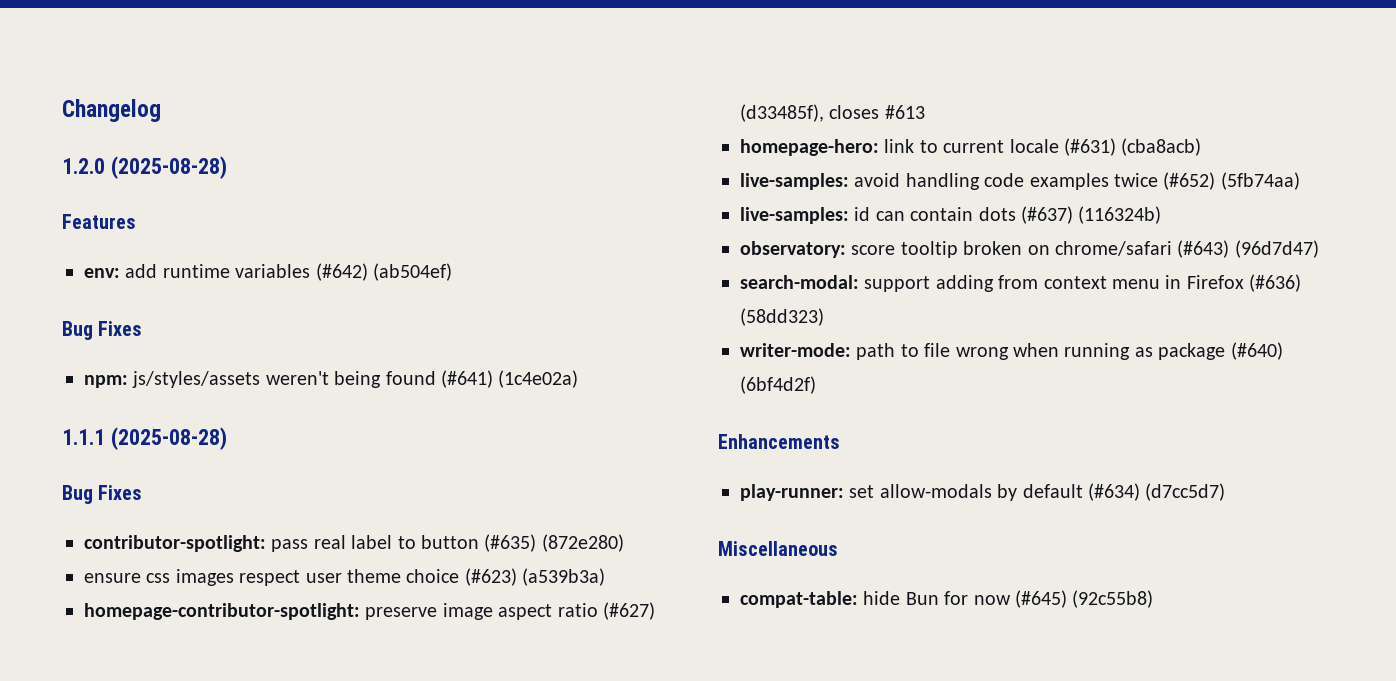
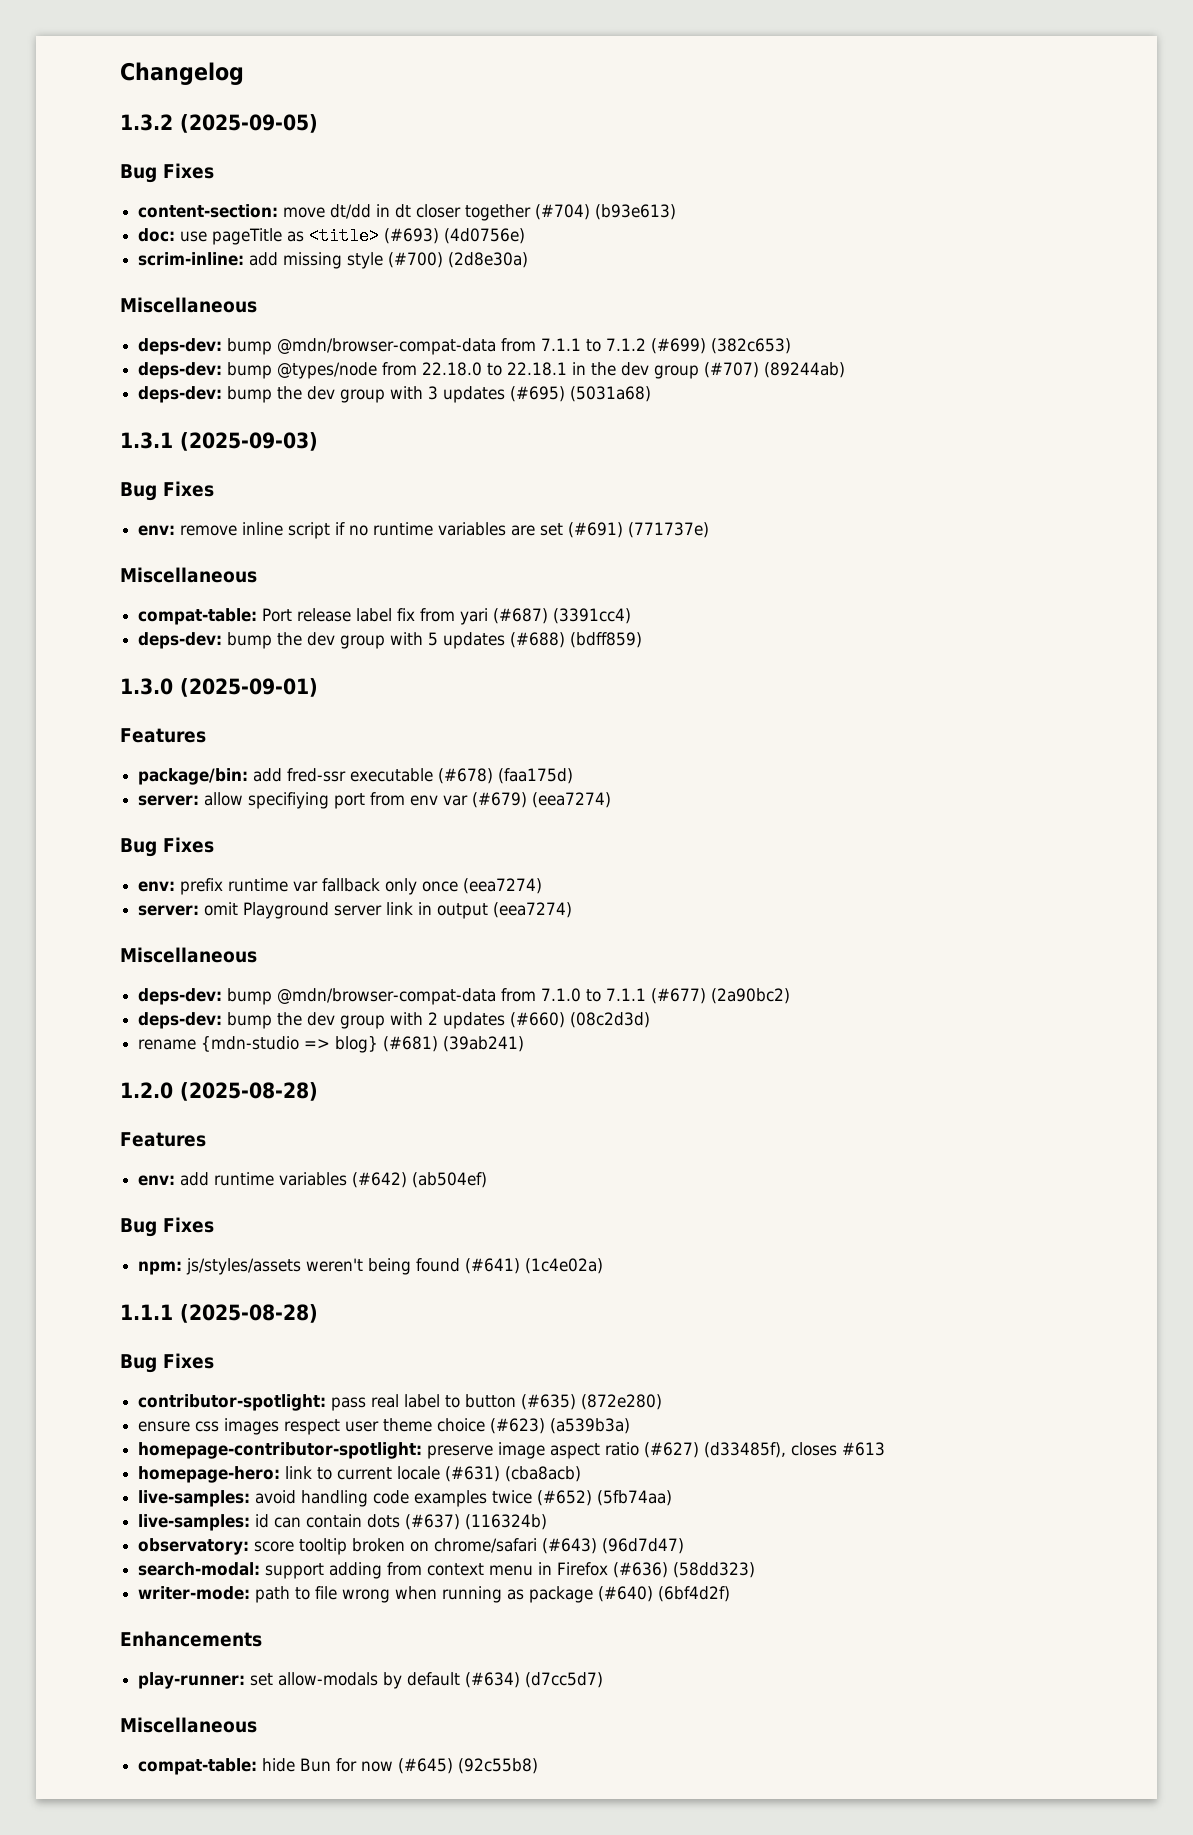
(161, 110) none -> [120,114,318,133] [120,163,214,183] [138,204,677,221] [138,227,526,245] [138,252,529,269] [120,297,257,313] [138,338,792,355] [138,362,846,379] [138,386,652,403] [120,432,318,451] [120,481,214,501] [138,522,710,539] [120,567,257,583] [138,608,632,625] [138,632,643,649] [120,678,318,697] [120,728,206,743] [138,768,574,785] [138,792,612,809] [120,837,214,857] [138,878,543,895] [138,902,573,919] [120,947,257,963] [138,988,791,1005] [138,1012,651,1029] [138,1036,525,1053] // 1.3.2 (2025-09-05) // Bug Fixes // content-section: move dt/dd in dt closer together (#704) (b93e613) // doc: use pageTitle as <title> (#693) (4d0756e) // scrim-inline: add missing style (#700) (2d8e30a) // Miscellaneous // deps-dev: bump @mdn/browser-compat-data from 7.1.1 to 7.1.2 (#699) (382c653) // deps-dev: bump @types/node from 22.18.0 to 22.18.1 in the dev group (#707) (89244ab) // deps-dev: bump the dev group with 3 updates (#695) (5031a68) // 1.3.1 (2025-09-03) // Bug Fixes // env: remove inline script if no runtime variables are set (#691) (771737e) // Miscellaneous // compat-table: Port release label fix from yari (#687) (3391cc4) // deps-dev: bump the dev group with 5 updates (#688) (bdff859) // 1.3.0 (2025-09-01) // Features // package/bin: add fred-ssr executable (#678) (faa175d) // server: allow specifiying port from env var (#679) (eea7274) // Bug Fixes // env: prefix runtime var fallback only once (eea7274) // server: omit Playground server link in output (eea7274) // Miscellaneous // deps-dev: bump @mdn/browser-compat-data from 7.1.0 to 7.1.1 (#677) (2a90bc2) // deps-dev: bump the dev group with 2 updates (#660) (08c2d3d) // rename {mdn-studio => blog} (#681) (39ab241)

